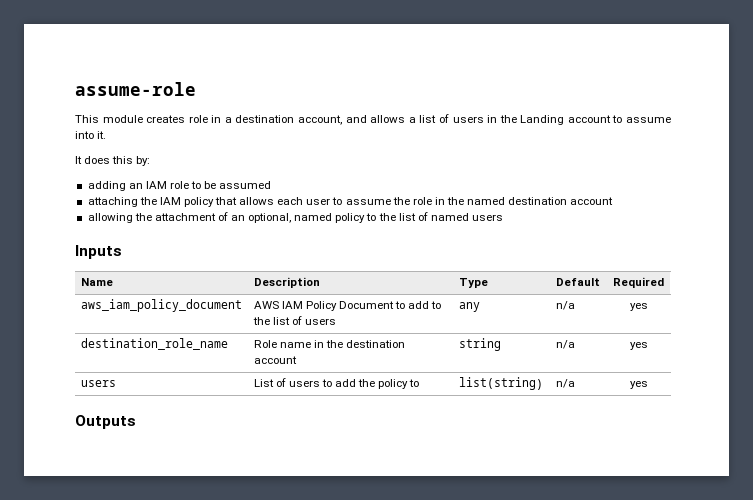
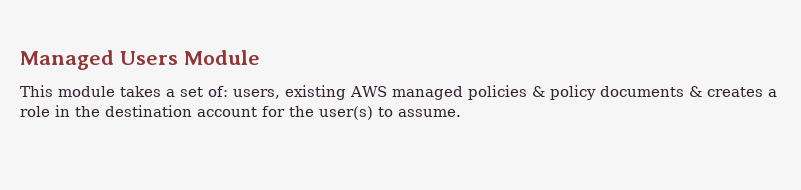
[75,82,196,96] assume-role -> [20,50,260,70] Managed Users Module
[146,114,671,125] [75,131,107,139] [75,156,151,166] [87,181,272,191] [87,197,614,207] [87,212,504,223] [75,245,122,259] [80,278,113,286] [253,277,320,288] [458,278,488,288] [555,278,600,286] [613,277,664,288] [80,299,242,312] [253,301,442,311] [252,316,336,325] [458,302,480,312] [555,301,575,310] [629,303,648,311] [80,338,228,350] [253,340,406,348] [253,356,297,364] [458,338,501,351] [555,340,575,349] [629,342,648,350] [80,380,116,387] [253,378,420,389] [458,377,543,390] [555,379,575,388] [629,381,648,389] [75,415,136,429] creates role in a destination account, and allows a list of users in the Landing account to assume into it. // It does this by: // adding an IAM role to be assumed // attaching the IAM policy that allows each user to assume the role in the named destination account // allowing the attachment of an optional, named policy to the list of named users // Inputs // Name | Description | Type | Default | Required // aws_iam_policy_document | AWS IAM Policy Document to add to the list of users | any | n/a | yes // destination_role_name | Role name in the destination account | string | n/a | yes // users | List of users to add the policy to | list(string) | n/a | yes // Outputs -> [120,85,777,100] [20,105,461,120] takes a set of: users, existing AWS managed policies & policy documents & creates a role in the destination account for the user(s) to assume.

